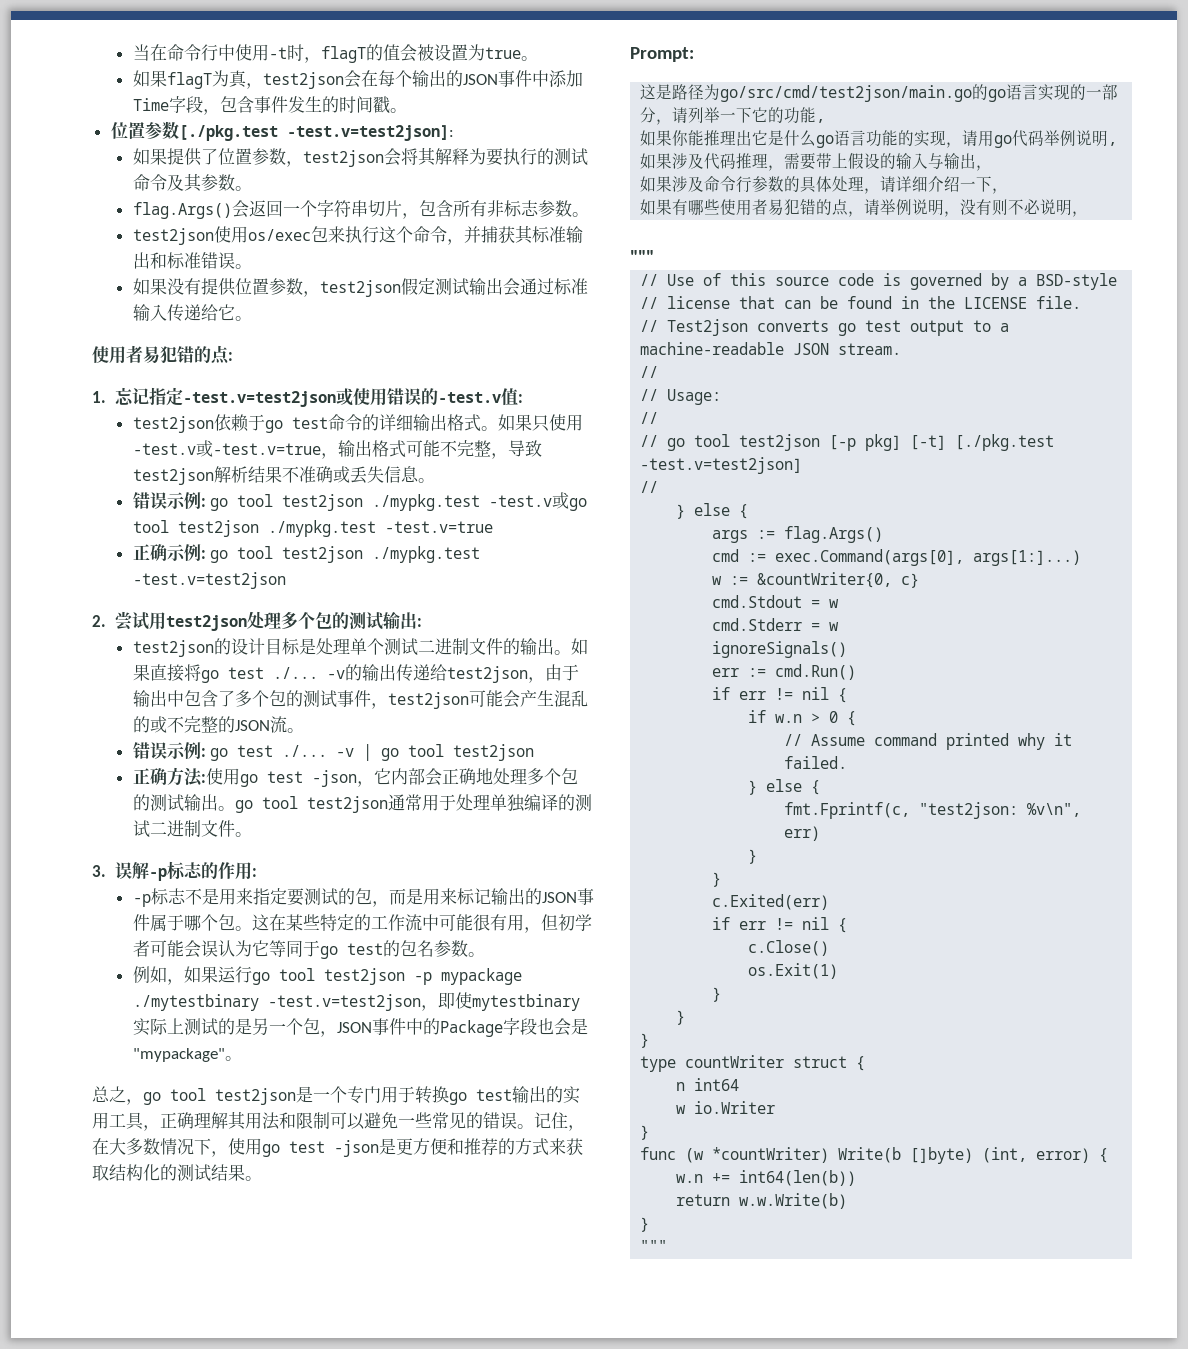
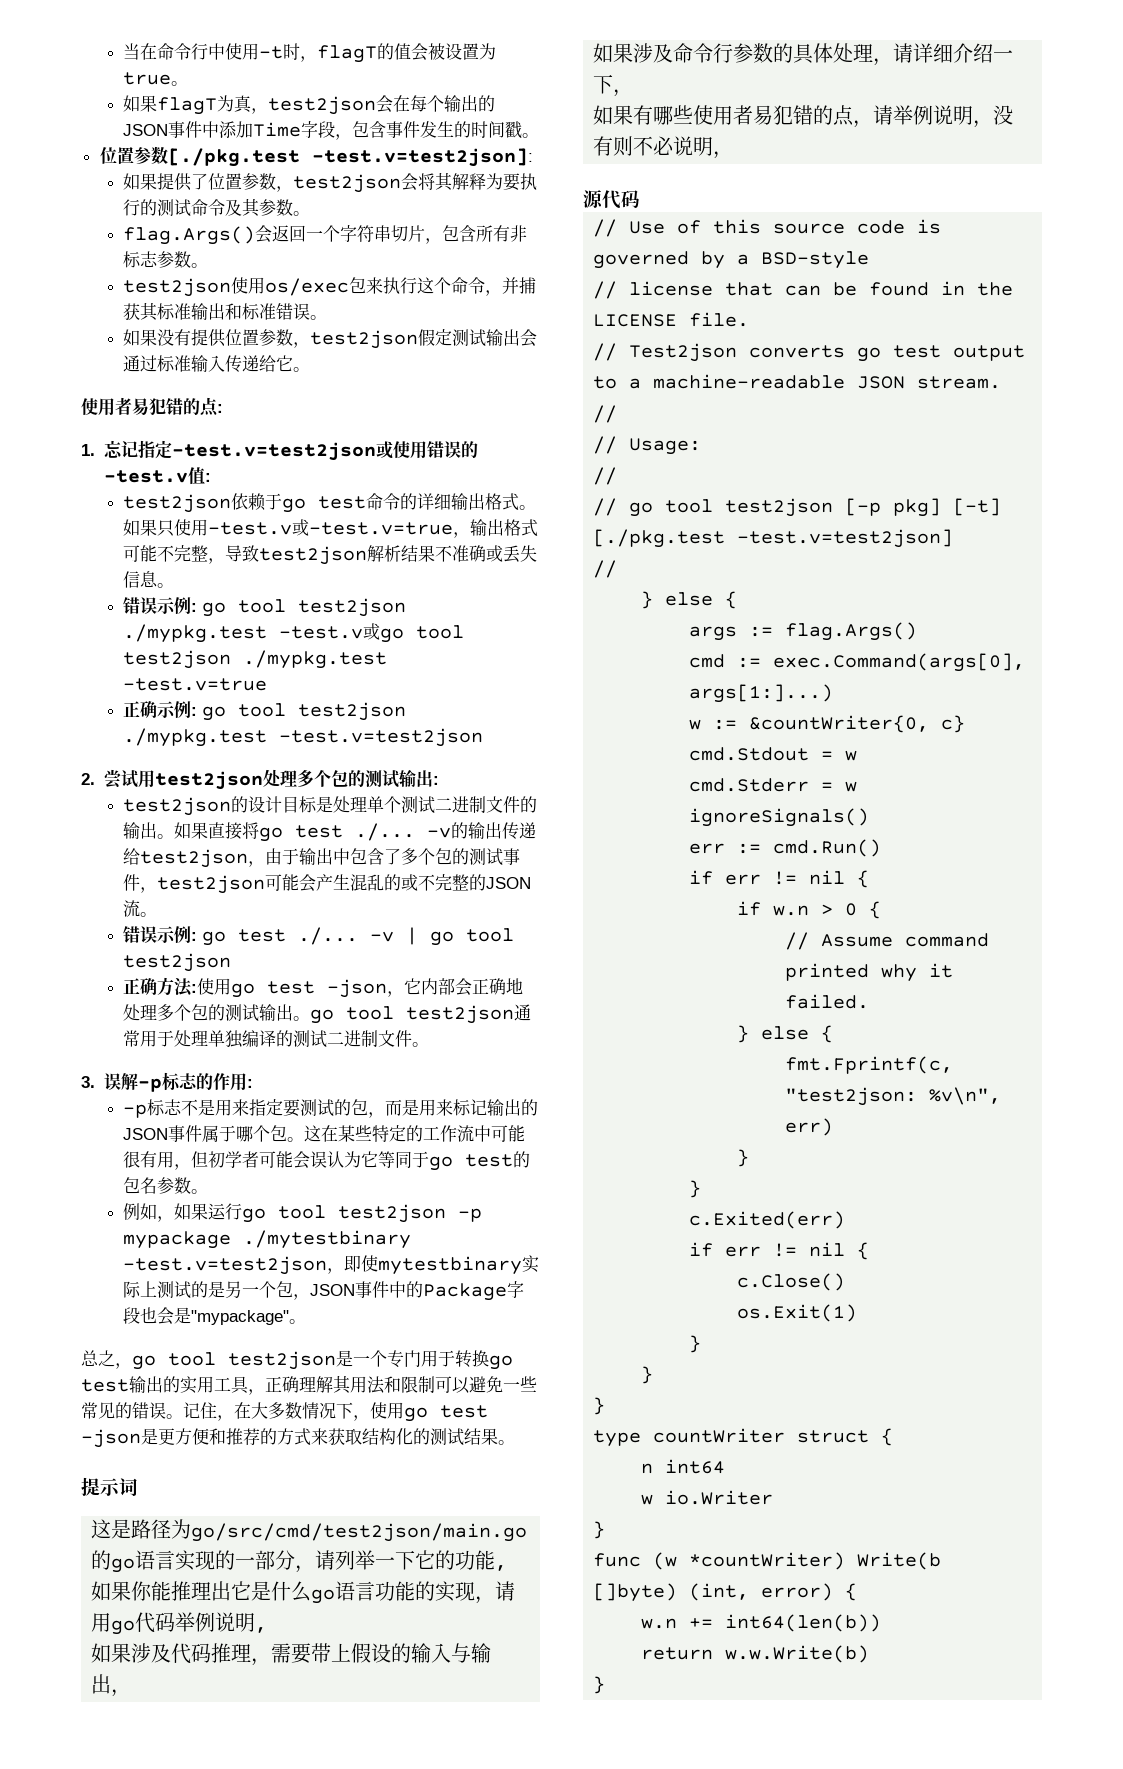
[630,47,694,62] Prompt: -> [81,1477,138,1496] 提示词
[630,250,654,263] """ -> [583,190,640,209] 源代码
[640,1240,668,1252] // """ -> (606, 1685) none

